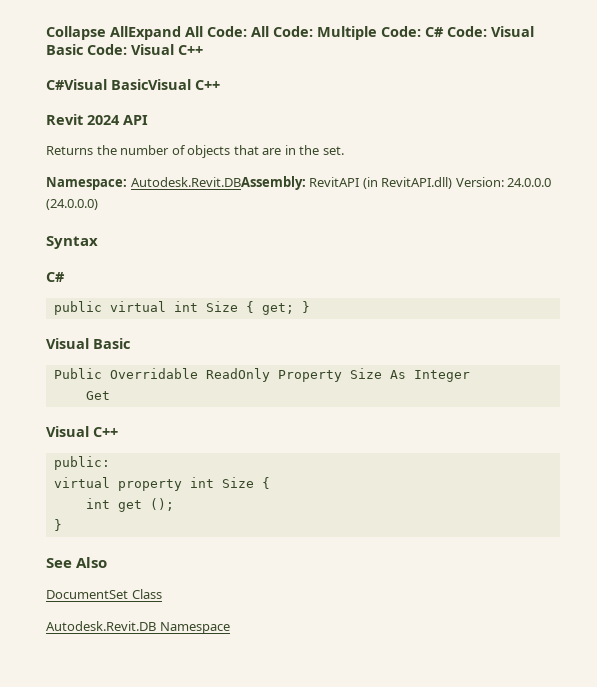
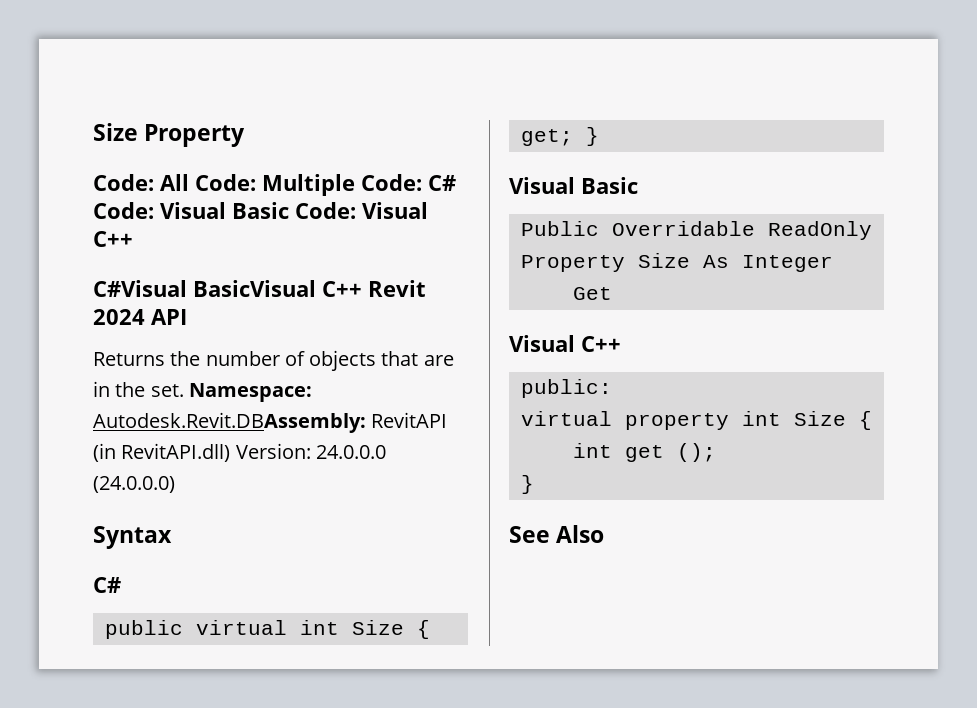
[46,26,203,40] Collapse AllExpand All -> [93,123,246,147] Size Property //
(220, 85) // -> (362, 289) none
(344, 150) // -> (184, 390) none
[46,589,162,599] [46,621,230,634] // DocumentSet Class // Autodesk.Revit.DB Namespace -> (605, 534) none

